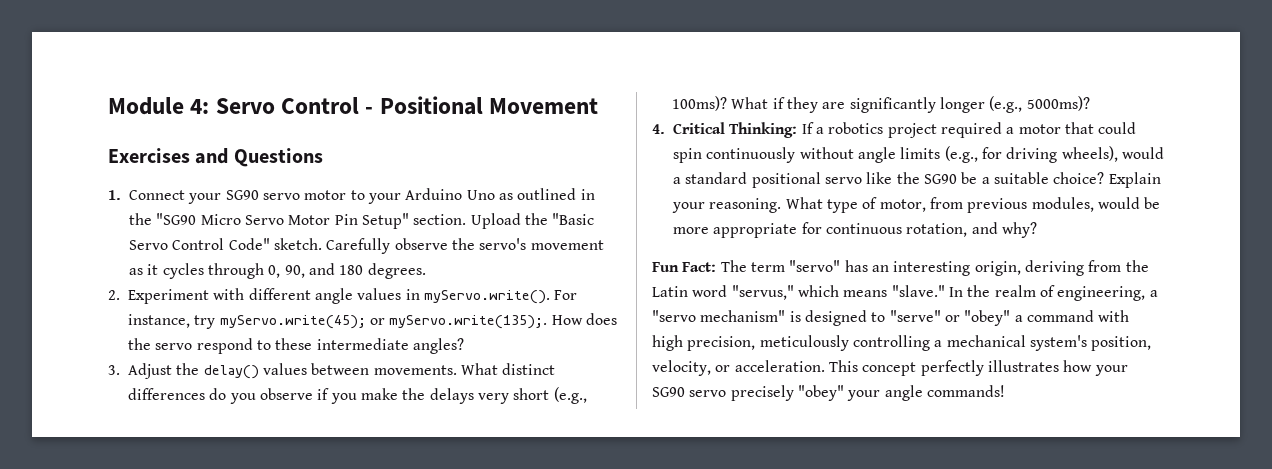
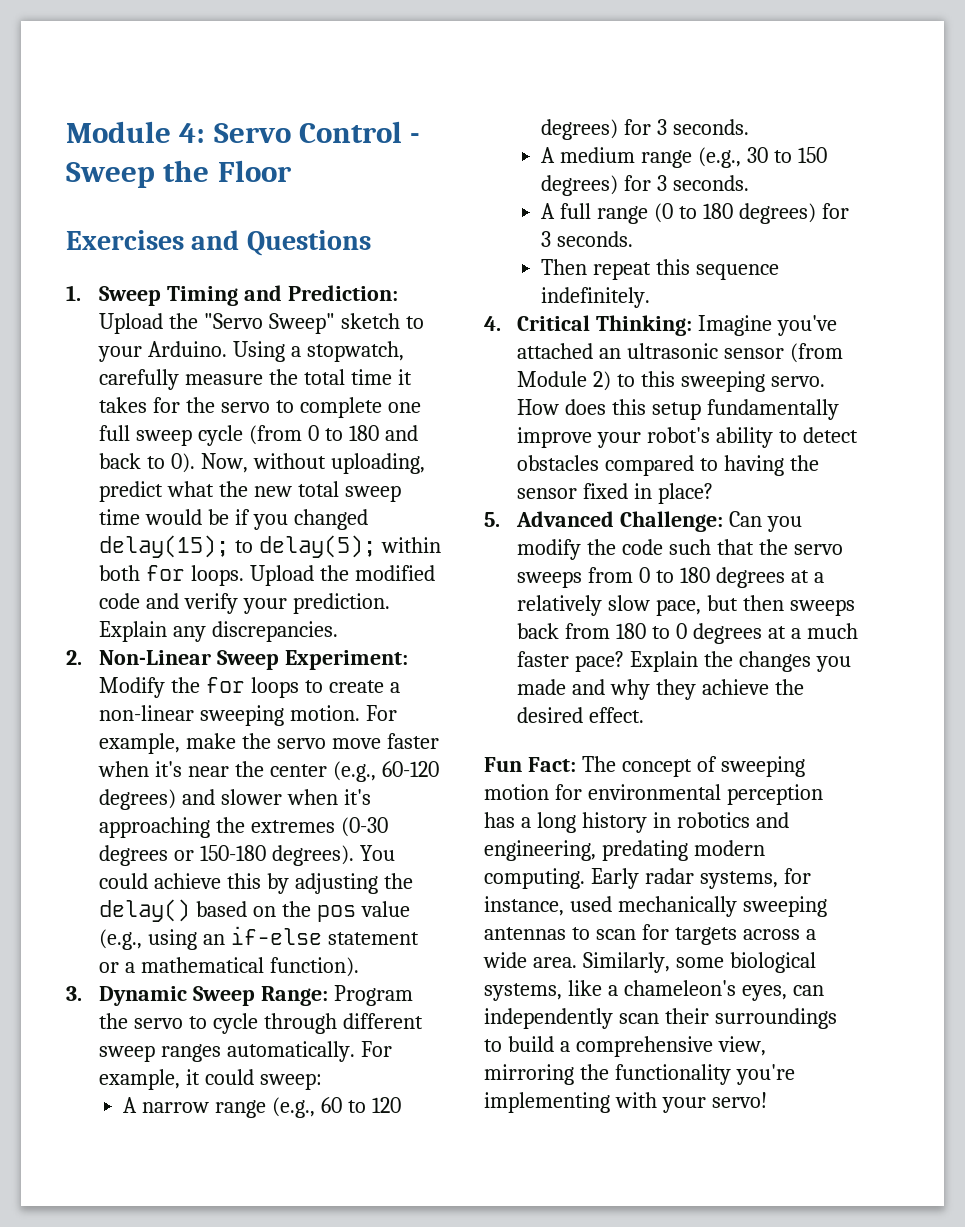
[379,96,599,115] Positional Movement -> [66,160,292,188] Sweep the Floor
[129,188,595,204] [129,213,595,229] [129,238,604,254] [129,263,426,279] [108,288,578,304] [128,313,617,329] [128,338,464,354] [108,363,556,379] [128,387,587,404] [672,96,1090,113] [652,122,1137,138] [673,146,1164,163] [673,172,1161,188] [672,197,1161,213] [673,222,1037,238] [652,260,1149,276] [652,285,1158,301] [652,310,1130,326] [652,335,1152,351] [652,360,1128,376] [652,385,1005,401] Connect your SG90 servo motor to your Arduino Uno as outlined in the "SG90 Micro Servo Motor Pin Setup" section. Upload the "Basic Servo Control Code" sketch. Carefully observe the servo's movement as it cycles through 0, 90, and 180 degrees. // 2. Experiment with different angle values in myServo.write(). For instance, try myServo.write(45); or myServo.write(135);. How does the servo respond to these intermediate angles? // 3. Adjust the delay() values between movements. What distinct differences do you observe if you make the delays very short (e.g., 100ms)? What if they are significantly longer (e.g., 5000ms)? // 4. Critical Thinking: If a robotics project required a motor that could spin continuously without angle limits (e.g., for driving wheels), would a standard positional servo like the SG90 be a suitable choice? Explain your reasoning. What type of motor, from previous modules, would be more appropriate for continuous rotation, and why? // Fun Fact: The term "servo" has an interesting origin, deriving from the Latin word "servus," which means "slave." In the realm of engineering, a "servo mechanism" is designed to "serve" or "obey" a command with high precision, meticulously controlling a mechanical system's position, velocity, or acceleration. This concept perfectly illustrates how your SG90 servo precisely "obey" your angle commands! -> [99,285,398,306] [99,313,424,334] [98,341,404,362] [99,369,412,390] [99,397,421,418] [99,425,418,446] [99,453,425,474] [99,481,401,502] [99,509,368,530] [99,535,441,558] [99,565,435,586] [99,593,390,614] [99,621,339,642] [66,650,409,670] [99,677,400,698] [99,705,397,726] [99,733,439,754] [98,761,439,782] [99,789,371,810] [99,817,388,838] [99,845,395,866] [99,873,413,894] [99,899,410,922] [99,926,419,950] [99,957,359,977] [66,985,413,1006] [99,1013,423,1034] [99,1041,392,1062] [99,1069,322,1090] [123,1097,401,1118] [541,119,750,140] [541,147,827,168] [541,175,750,196] [541,203,849,224] [541,231,634,247] [541,259,780,280] [541,287,651,308] [484,315,837,336] [517,343,843,363] [517,371,825,392] [517,399,839,420] [517,427,858,448] [517,455,819,476] [517,483,713,504] [484,511,802,532] [517,539,843,560] [517,567,824,588] [517,595,855,616] [517,623,858,644] [517,651,851,672] [517,679,804,700] [517,707,645,723] [484,756,805,777] [484,784,823,805] [484,812,789,833] [484,840,765,861] [484,868,811,889] [484,896,827,917] [484,924,816,945] [483,952,816,973] [484,980,824,1001] [484,1008,837,1029] [484,1036,766,1057] [484,1064,795,1085] [484,1092,767,1113] Sweep Timing and Prediction: Upload the "Servo Sweep" sketch to your Arduino. Using a stopwatch, carefully measure the total time it takes for the servo to complete one full sweep cycle (from 0 to 180 and back to 0). Now, without uploading, predict what the new total sweep time would be if you changed delay(15); to delay(5); within both for loops. Upload the modified code and verify your prediction. Explain any discrepancies. // 2. Non-Linear Sweep Experiment: Modify the for loops to create a non-linear sweeping motion. For example, make the servo move faster when it's near the center (e.g., 60-120 degrees) and slower when it's approaching the extremes (0-30 degrees or 150-180 degrees). You could achieve this by adjusting the delay() based on the pos value (e.g., using an if-else statement or a mathematical function). // 3. Dynamic Sweep Range: Program the servo to cycle through different sweep ranges automatically. For example, it could sweep: // A narrow range (e.g., 60 to 120 degrees) for 3 seconds. // A medium range (e.g., 30 to 150 degrees) for 3 seconds. // A full range (0 to 180 degrees) for 3 seconds. // Then repeat this sequence indefinitely. // 4. Critical Thinking: Imagine you've attached an ultrasonic sensor (from Module 2) to this sweeping servo. How does this setup fundamentally improve your robot's ability to detect obstacles compared to having the sensor fixed in place? // 5. Advanced Challenge: Can you modify the code such that the servo sweeps from 0 to 180 degrees at a relatively slow pace, but then sweeps back from 180 to 0 degrees at a much faster pace? Explain the changes you made and why they achieve the desired effect. // Fun Fact: The concept of sweeping motion for environmental perception has a long history in robotics and engineering, predating modern computing. Early radar systems, for instance, used mechanically sweeping antennas to scan for targets across a wide area. Similarly, some biological systems, like a chameleon's eyes, can independently scan their surroundings to build a comprehensive view, mirroring the functionality you're implementing with your servo!

